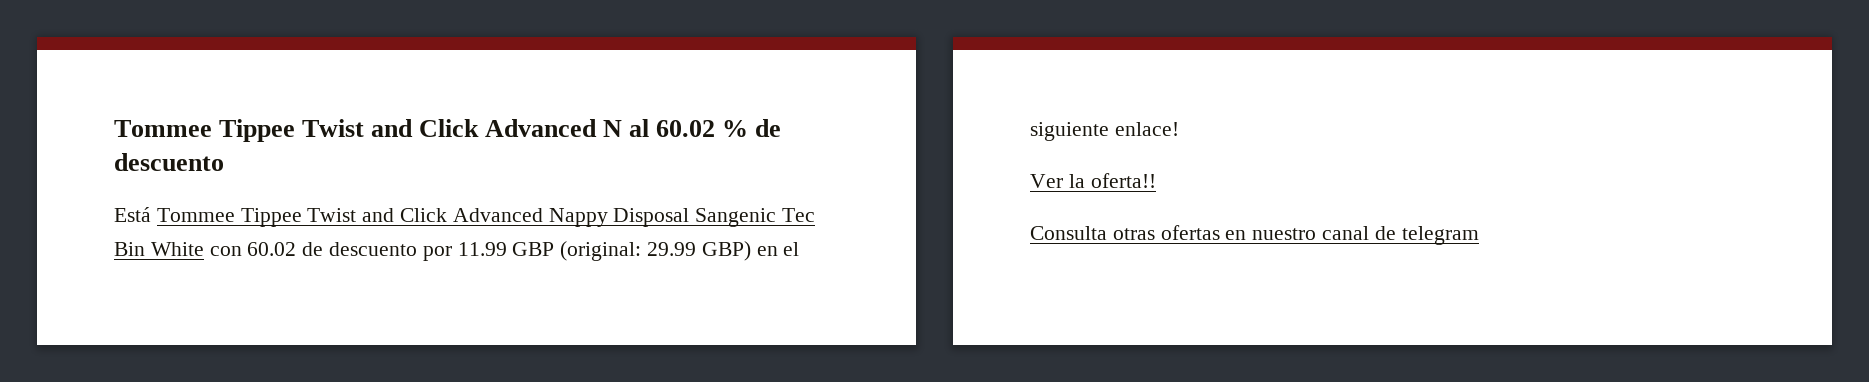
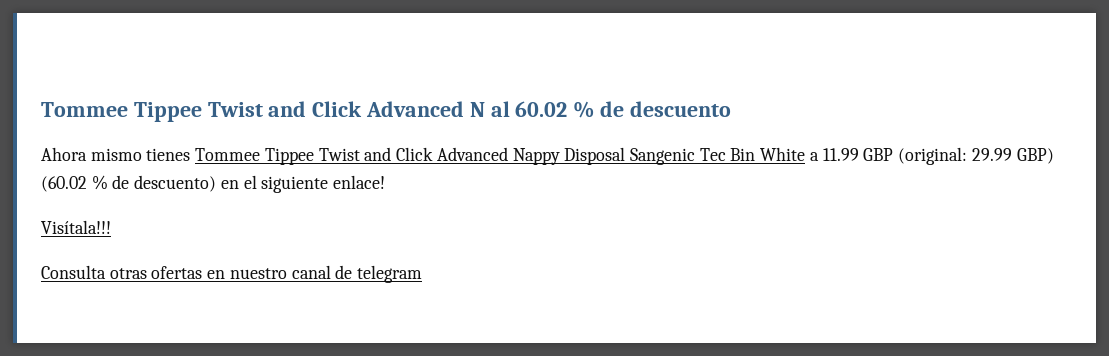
[114,207,151,222] Está -> [41,147,191,161] Ahora mismo tienes
[209,242,452,261] con 60.02 de descuento por -> [809,152,819,161] a
(751, 251) none -> [41,175,217,192] (60.02 % de descuento)
[1030,173,1156,188] Ver la oferta!! -> [41,220,111,234] Visítala!!!

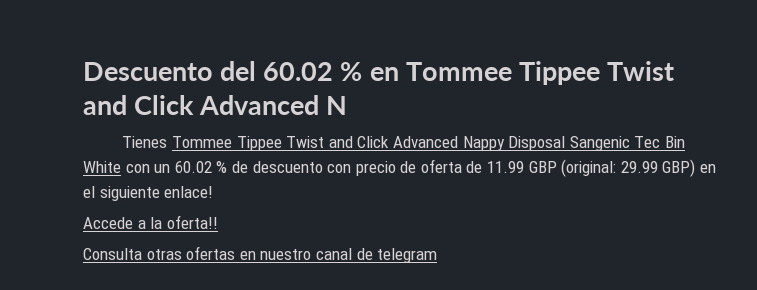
(41, 109) none -> [83,61,399,81] Descuento del 60.02 % en
[490,101,731,118] [41,147,191,161] al 60.02 % de descuento // Ahora mismo tienes -> [122,136,168,148] // Tienes
[809,152,819,161] a -> [125,159,483,176] con un 60.02 % de descuento con precio de oferta de
[41,175,217,192] (60.02 % de descuento) -> (696, 168) none
[41,220,111,234] Visítala!!! -> [83,215,218,229] Accede a la oferta!!

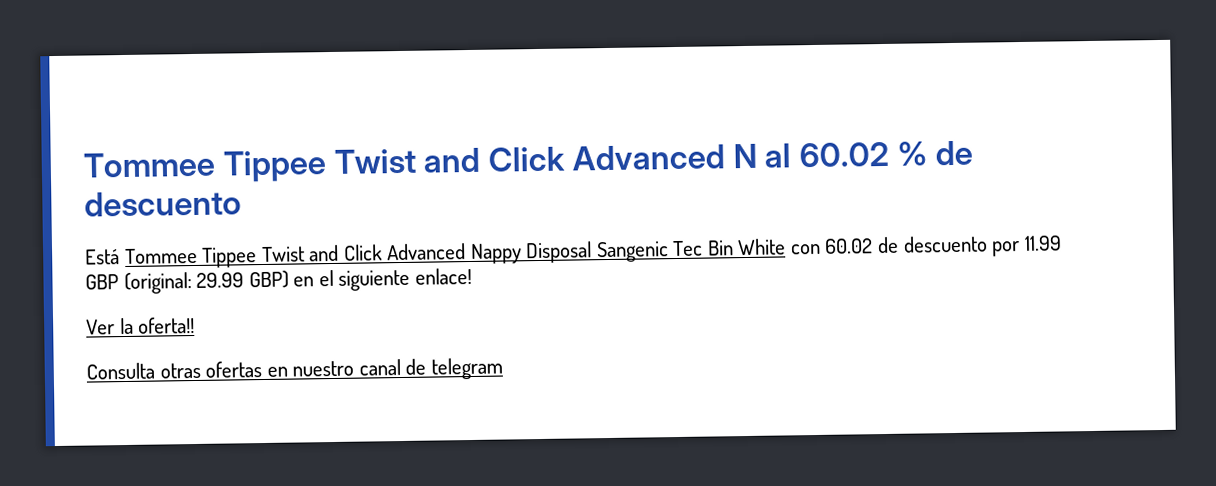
[83,61,399,81] Descuento del 60.02 % en -> (83, 164) none
[122,136,168,148] // Tienes -> [764,140,973,168] [84,190,242,217] [85,249,120,265] al 60.02 % de descuento // Está
[154,159,483,176] un 60.02 % de descuento con precio de oferta de -> [824,235,1021,257] 60.02 de descuento por
[83,217,146,229] Accede a -> [86,319,115,335] Ver

